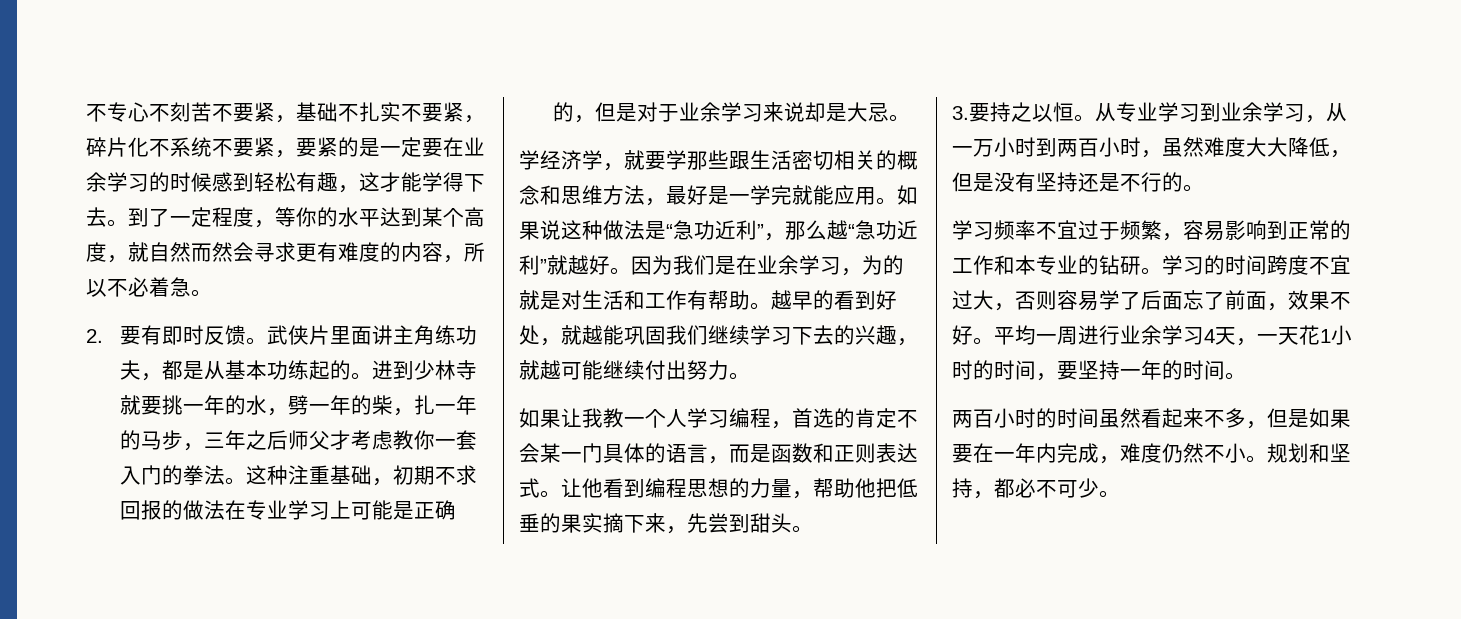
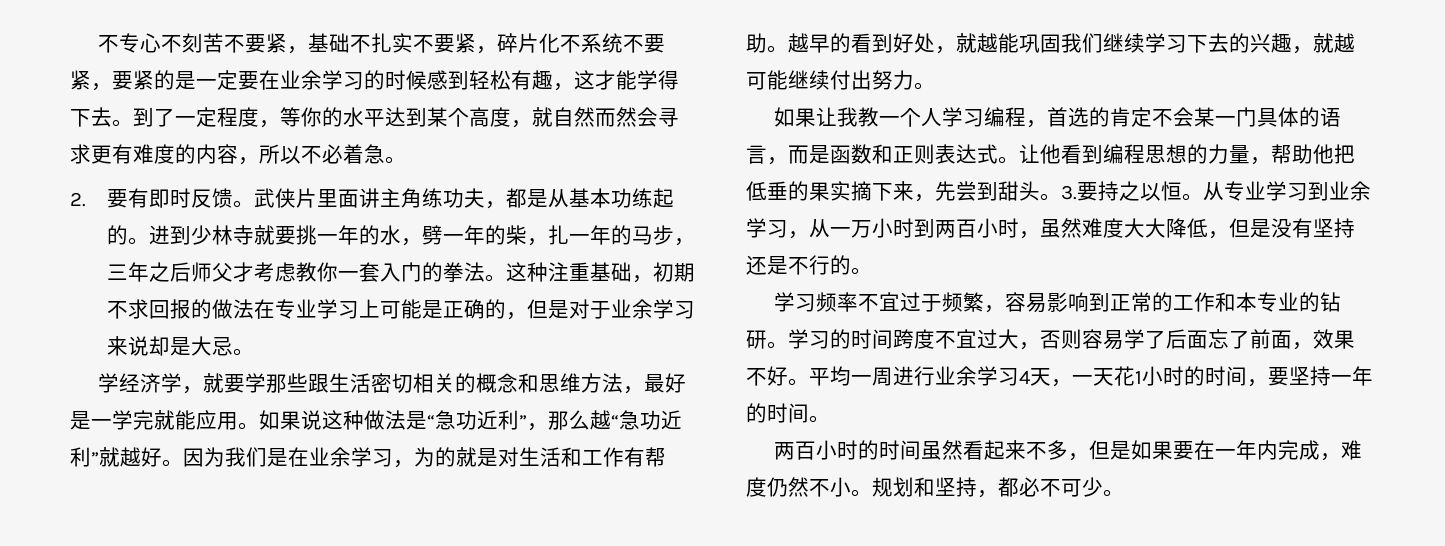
(813, 529) // -> (1061, 197) none

